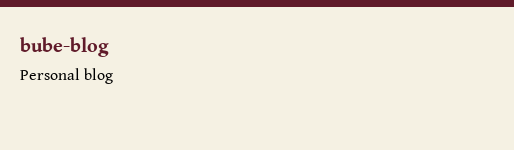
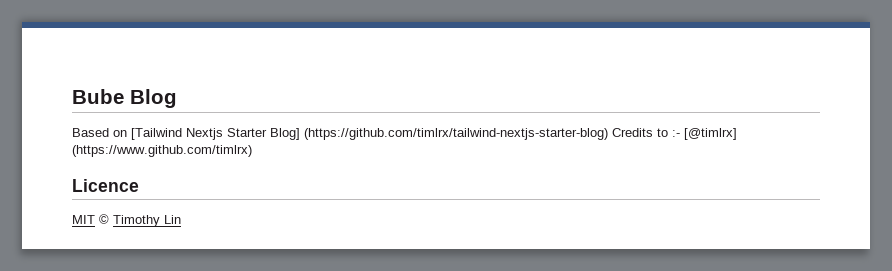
[20,37,109,57] [20,68,114,84] bube-blog // Personal blog -> [72,89,177,108] [72,128,737,140] [72,145,252,157] [72,179,139,192] [72,214,181,227] Bube Blog // Based on [Tailwind Nextjs Starter Blog] (https://github.com/timlrx/tailwind-nextjs-starter-blog) Credits to :- [@timlrx] (https://www.github.com/timlrx) // Licence // MIT © Timothy Lin

